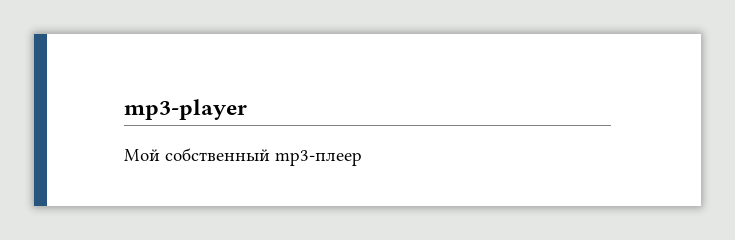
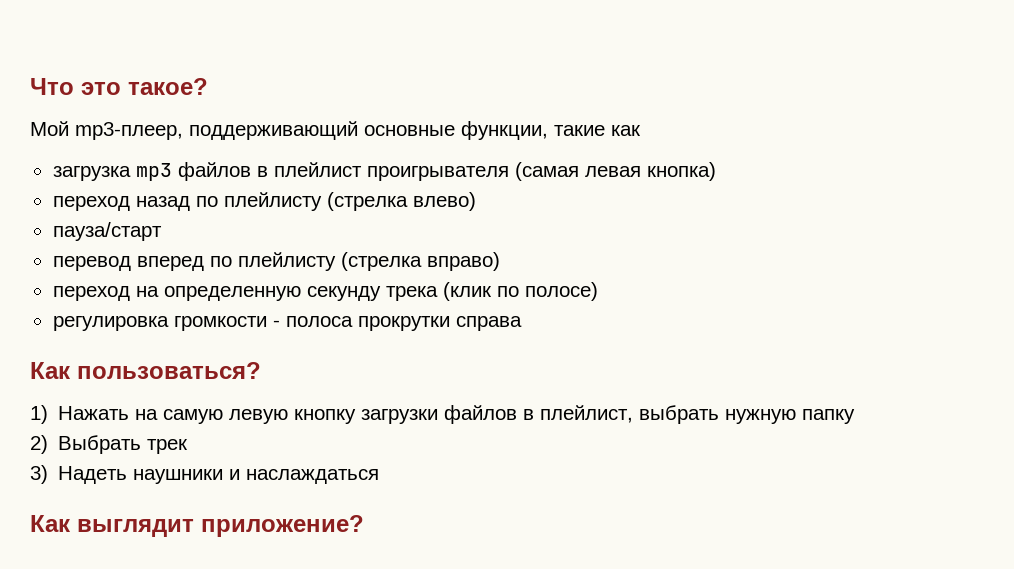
[124,99,247,120] [124,148,362,166] mp3-player // Мой собственный mp3-плеер -> [30,78,208,95] [30,121,641,140] [52,162,716,181] [52,192,476,211] [52,222,162,241] [52,252,500,271] [52,282,598,301] [52,316,522,331] [30,362,261,379] [30,405,856,424] [30,435,189,454] [30,465,380,484] [30,515,364,537] Что это такое? // Мой mp3-плеер, поддерживающий основные функции, такие как // загрузка mp3 файлов в плейлист проигрывателя (самая левая кнопка) // переход назад по плейлисту (стрелка влево) // пауза/старт // перевод вперед по плейлисту (стрелка вправо) // переход на определенную секунду трека (клик по полосе) // регулировка громкости - полоса прокрутки справа // Как пользоваться? // 1) Нажать на самую левую кнопку загрузки файлов в плейлист, выбрать нужную папку // 2) Выбрать трек // 3) Надеть наушники и наслаждаться // Как выглядит приложение?

